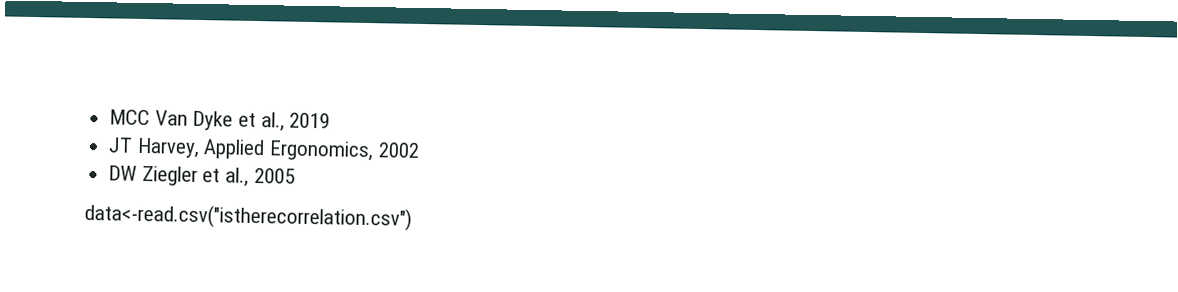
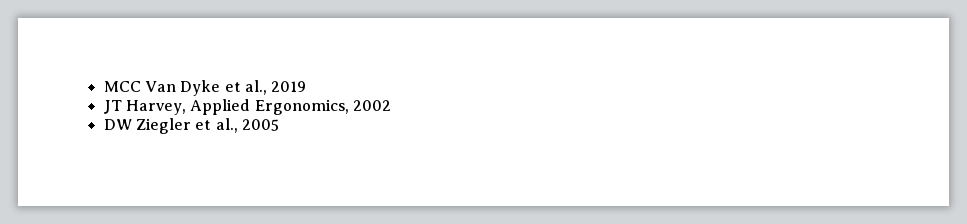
[84,202,412,231] // data<-read.csv("istherecorrelation.csv") -> (279, 125) none

